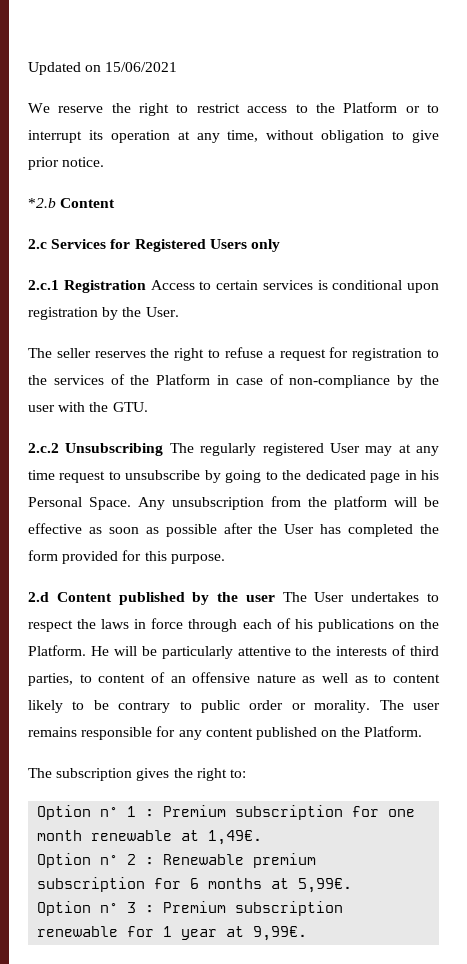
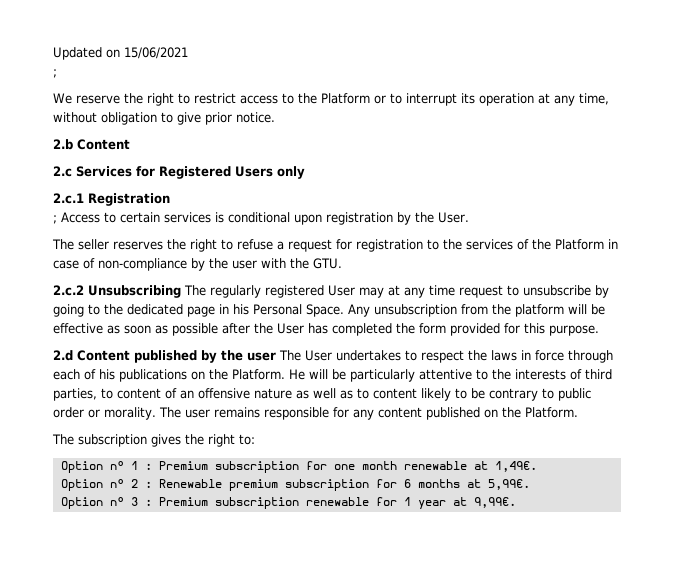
(178, 67) none -> [53,69,57,78] // ;
[28,198,56,208] *2.b -> [53,139,73,150] 2.b
(146, 286) none -> [53,215,57,224] // ;

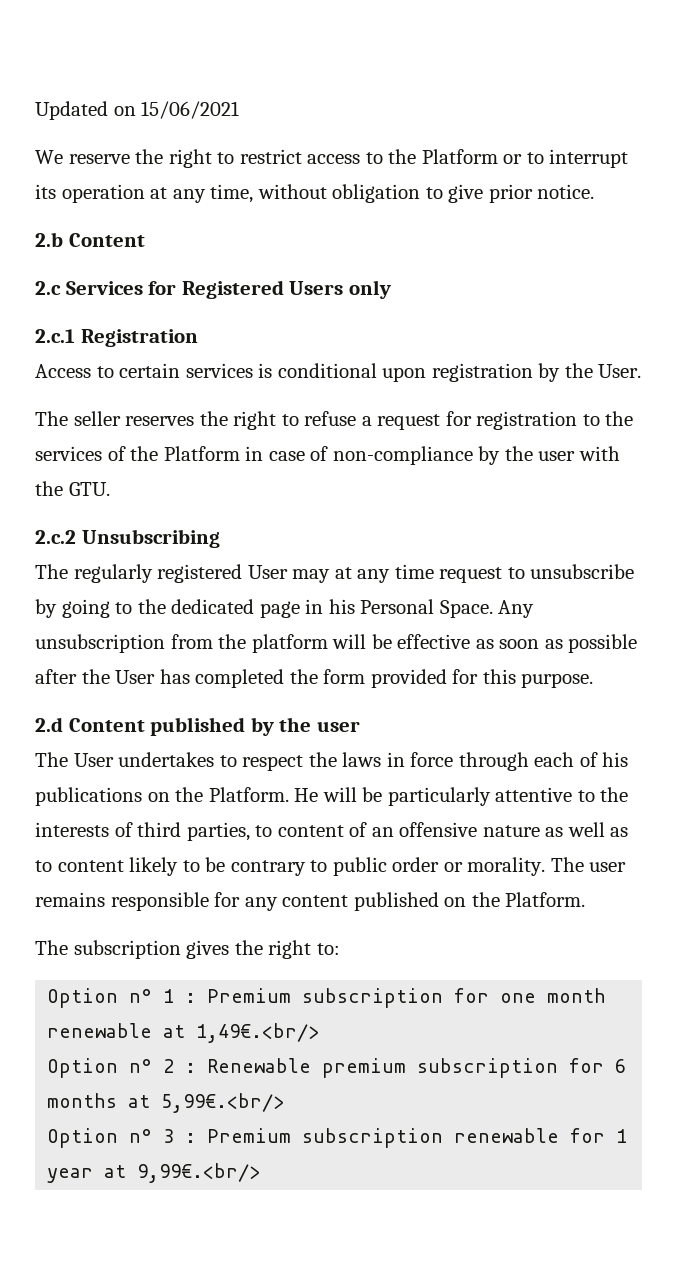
[53,69,57,78] // ; -> (240, 110) none
[53,215,57,224] ; -> (198, 338) none
(181, 291) none -> (220, 538) //
(276, 356) none -> (360, 726) //
[494,461,537,472] 1,49€. -> [196,1023,320,1043] 1,49€.<br/>
[487,479,530,490] 5,99€. -> [161,1093,285,1113] 5,99€.<br/>
[473,497,516,508] 9,99€. -> [137,1163,261,1183] 9,99€.<br/>

